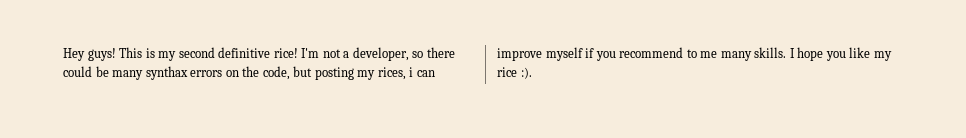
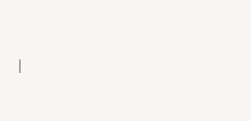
[63,47,455,61] [63,66,435,80] [497,47,892,61] [497,67,532,79] Hey guys! This is my second definitive rice! I'm not a developer, so there could be many synthax errors on the code, but posting my rices, i can improve myself if you recommend to me many skills. I hope you like my rice :). -> [18,59,22,73] |

